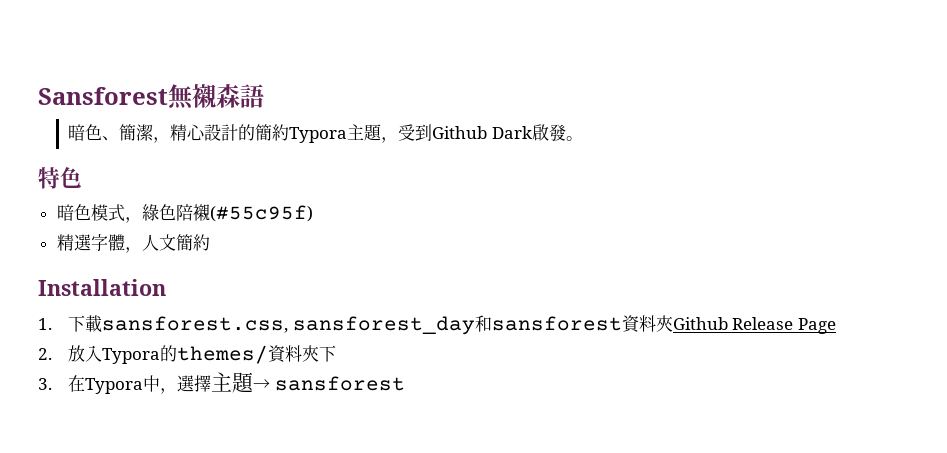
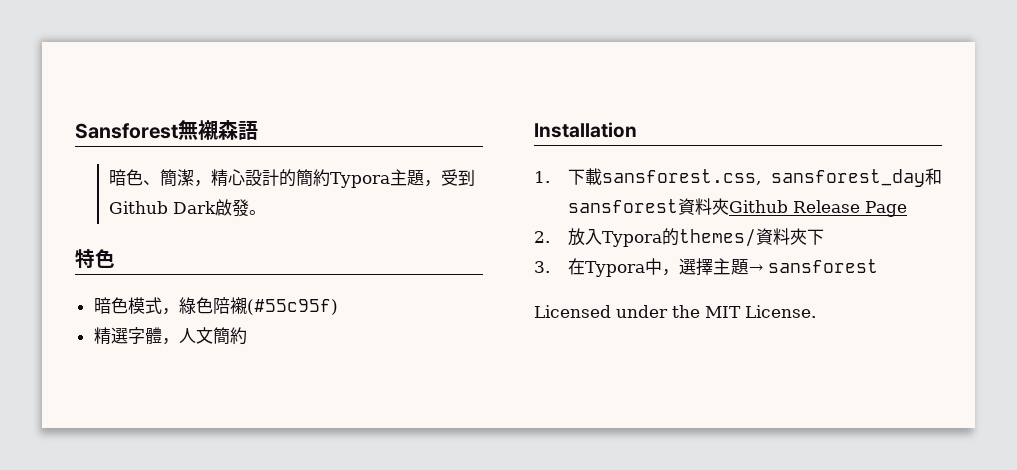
(405, 383) none -> [534,305,816,318] // Licensed under the MIT License.

